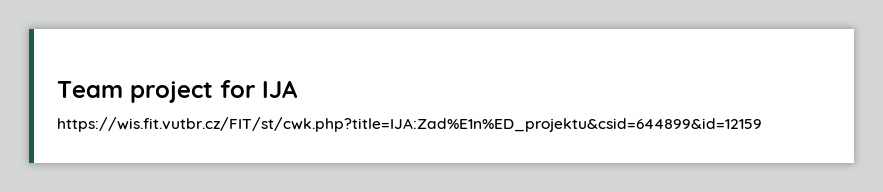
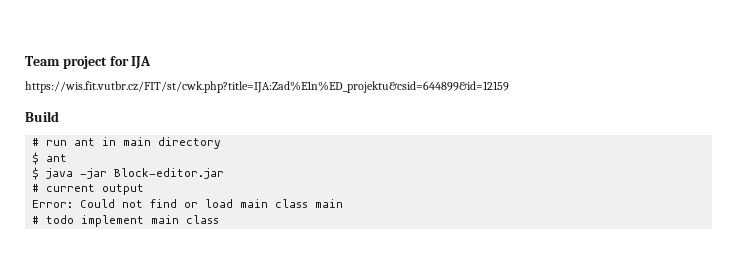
(762, 124) none -> [25,111,59,122] [32,137,222,149] [32,152,68,165] [32,167,225,180] [32,184,145,195] [32,199,344,208] [32,215,220,227] // Build // # run ant in main directory // $ ant // $ java -jar Block-editor.jar // # current output // Error: Could not find or load main class main // # todo implement main class

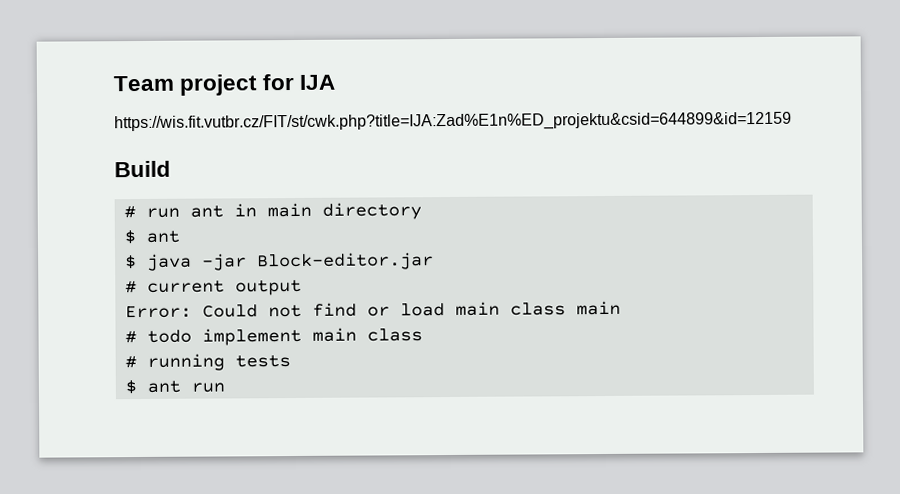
(220, 219) none -> [124,353,291,371] [124,380,225,395] // # running tests // $ ant run

